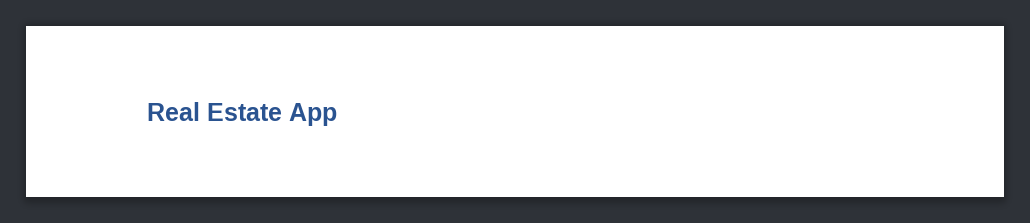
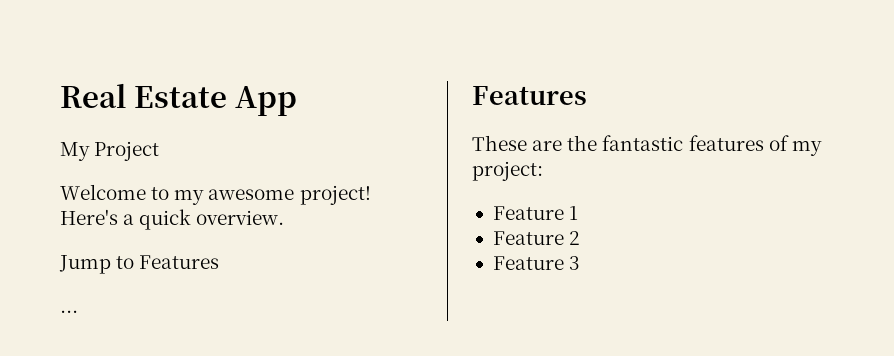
(337, 114) none -> [60,141,160,161] [60,184,371,205] [60,209,285,230] [59,255,220,274] [60,310,78,313] [472,86,587,105] [472,135,822,156] [472,161,543,181] [492,206,579,220] [492,231,581,245] [492,256,581,270] // My Project // Welcome to my awesome project! Here's a quick overview. // Jump to Features // ... // Features // These are the fantastic features of my project: // Feature 1 // Feature 2 // Feature 3

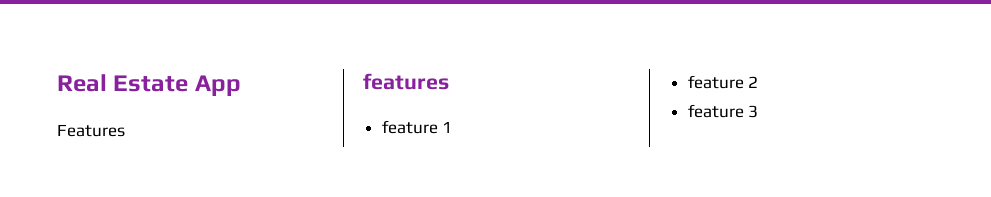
[60,141,160,161] [60,184,371,205] [60,209,285,230] [59,255,220,274] [60,310,78,313] [472,86,587,105] [472,135,822,156] [472,161,543,181] [492,206,564,220] My Project // Welcome to my awesome project! Here's a quick overview. // Jump to Features // ... // Features // These are the fantastic features of my project: // Feature -> [57,124,125,137] [363,73,449,90] [381,120,438,134] Features // features // feature
[492,231,564,245] Feature -> [687,75,744,89] feature
[492,256,564,270] Feature -> [687,104,744,118] feature

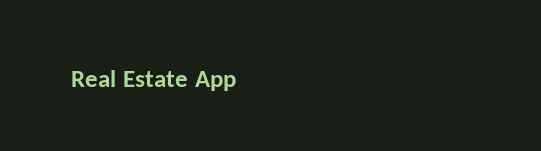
[57,124,125,137] [363,73,449,90] [381,120,453,134] [687,75,759,89] [687,104,759,118] // Features // features // feature 1 // feature 2 // feature 3 -> (236, 81) none

